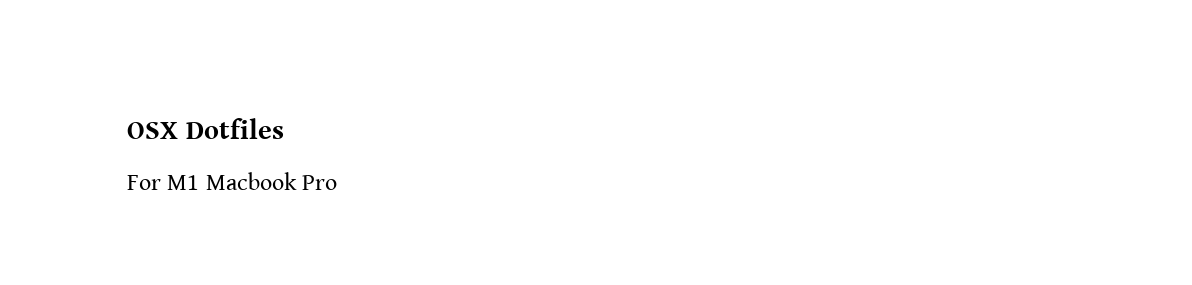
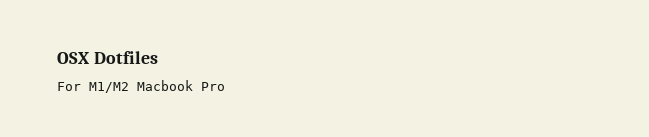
[167,175,200,190] M1 -> [89,82,129,93] M1/M2

